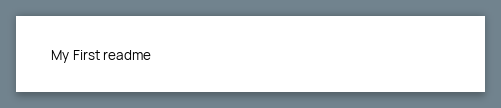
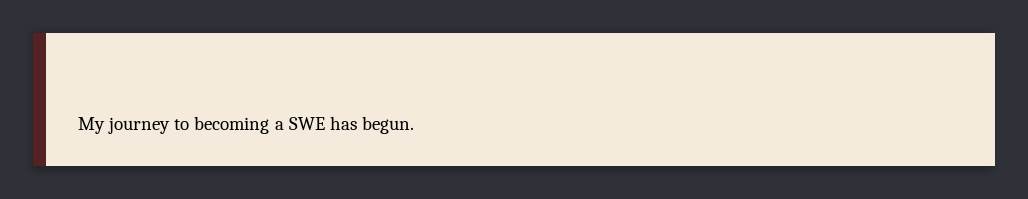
[72,50,152,60] First readme -> [108,116,414,134] journey to becoming a SWE has begun.

